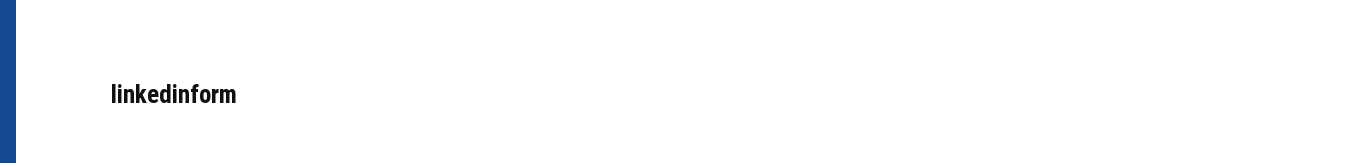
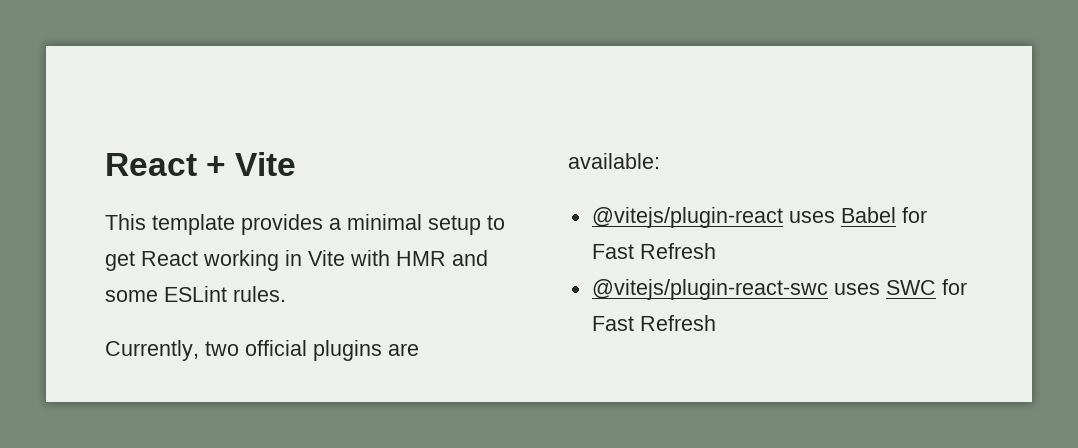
[111,84,237,103] linkedinform -> [105,152,297,176] [105,214,505,235] [105,250,488,271] [105,286,286,302] [105,340,419,361] [568,153,660,169] [591,207,927,228] [591,243,716,259] [591,279,967,300] [591,315,716,331] React + Vite // This template provides a minimal setup to get React working in Vite with HMR and some ESLint rules. // Currently, two official plugins are available: // @vitejs/plugin-react uses Babel for Fast Refresh // @vitejs/plugin-react-swc uses SWC for Fast Refresh

